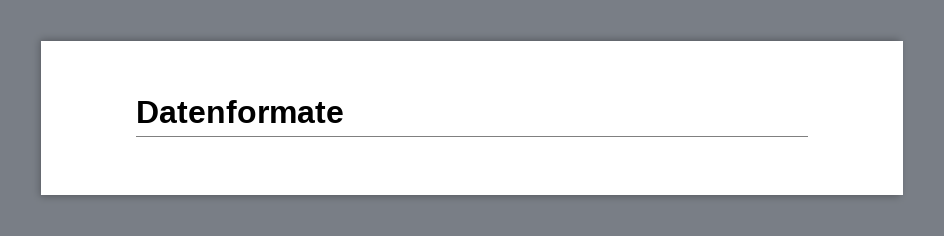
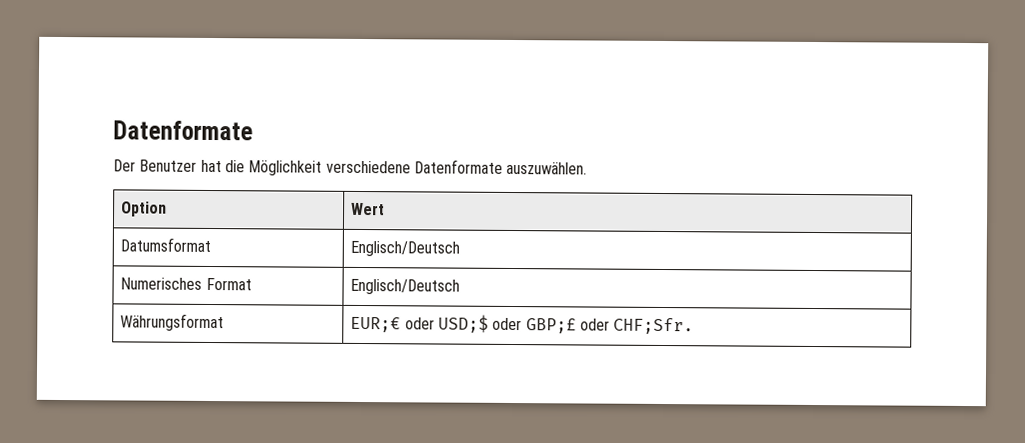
[136,100,344,123] Datenformate -> [113,120,253,141] [113,159,588,176] [121,201,168,217] [351,202,386,216] [120,237,212,253] [350,240,461,257] [120,277,252,291] [350,278,461,295] [120,313,225,332] [350,314,695,335] Datenformate // Der Benutzer hat die Möglichkeit verschiedene Datenformate auszuwählen. // Option | Wert // Datumsformat | Englisch/Deutsch // Numerisches Format | Englisch/Deutsch // Währungsformat | EUR;€ oder USD;$ oder GBP;£ oder CHF;Sfr.

